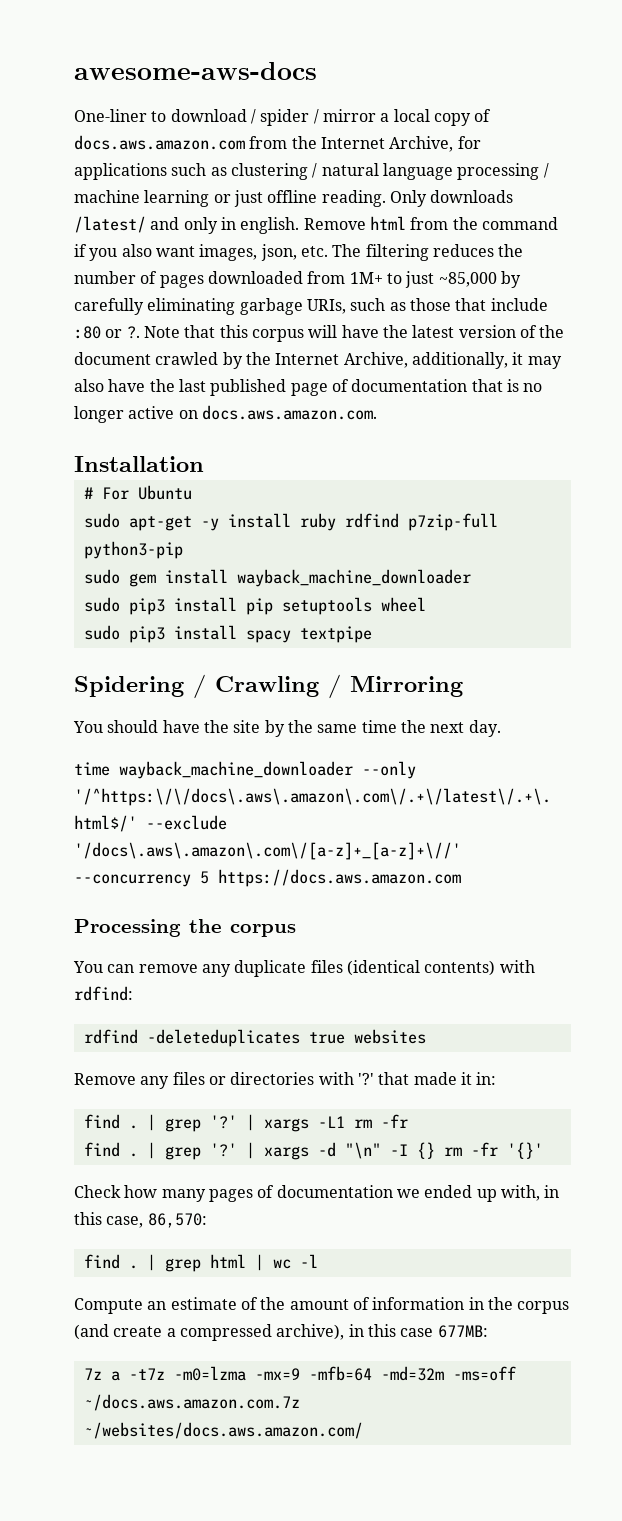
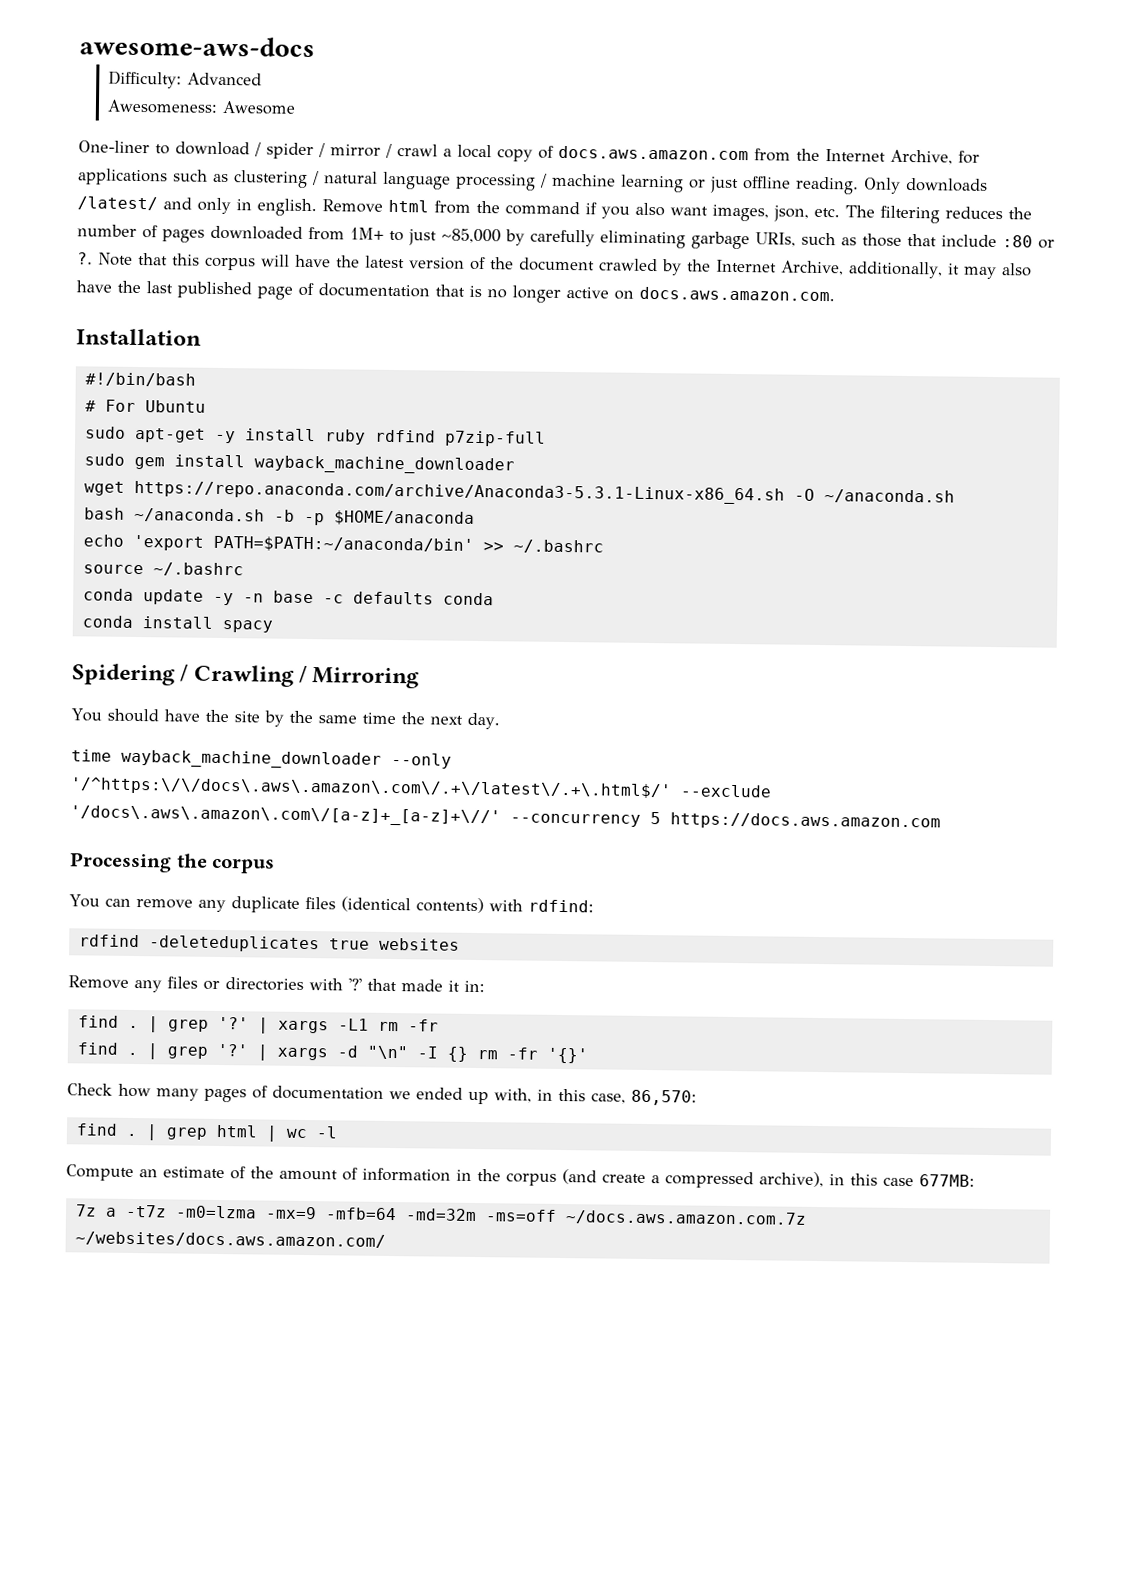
(317, 71) none -> [107,70,262,89] [106,99,296,115] // Difficulty: Advanced // Awesomeness: Awesome
(376, 115) none -> [385,143,438,158] / crawl
(204, 464) none -> [84,372,196,387] // #!/bin/bash
[83,541,183,559] python3-pip -> (546, 438) none
[83,597,426,615] [83,625,165,643] sudo pip3 install pip setuptools wheel // sudo pip3 -> [83,480,955,505] [83,507,475,526] [82,534,604,554] [82,562,244,577] [82,588,494,606] [81,615,133,628] wget https://repo.anaconda.com/archive/Anaconda3-5.3.1-Linux-x86_64.sh -O ~/anaconda.sh // bash ~/anaconda.sh -b -p $HOME/anaconda // echo 'export PATH=$PATH:~/anaconda/bin' >> ~/.bashrc // source ~/.bashrc // conda update -y -n base -c defaults conda // conda
[299,626,372,643] textpipe -> (273, 626) none

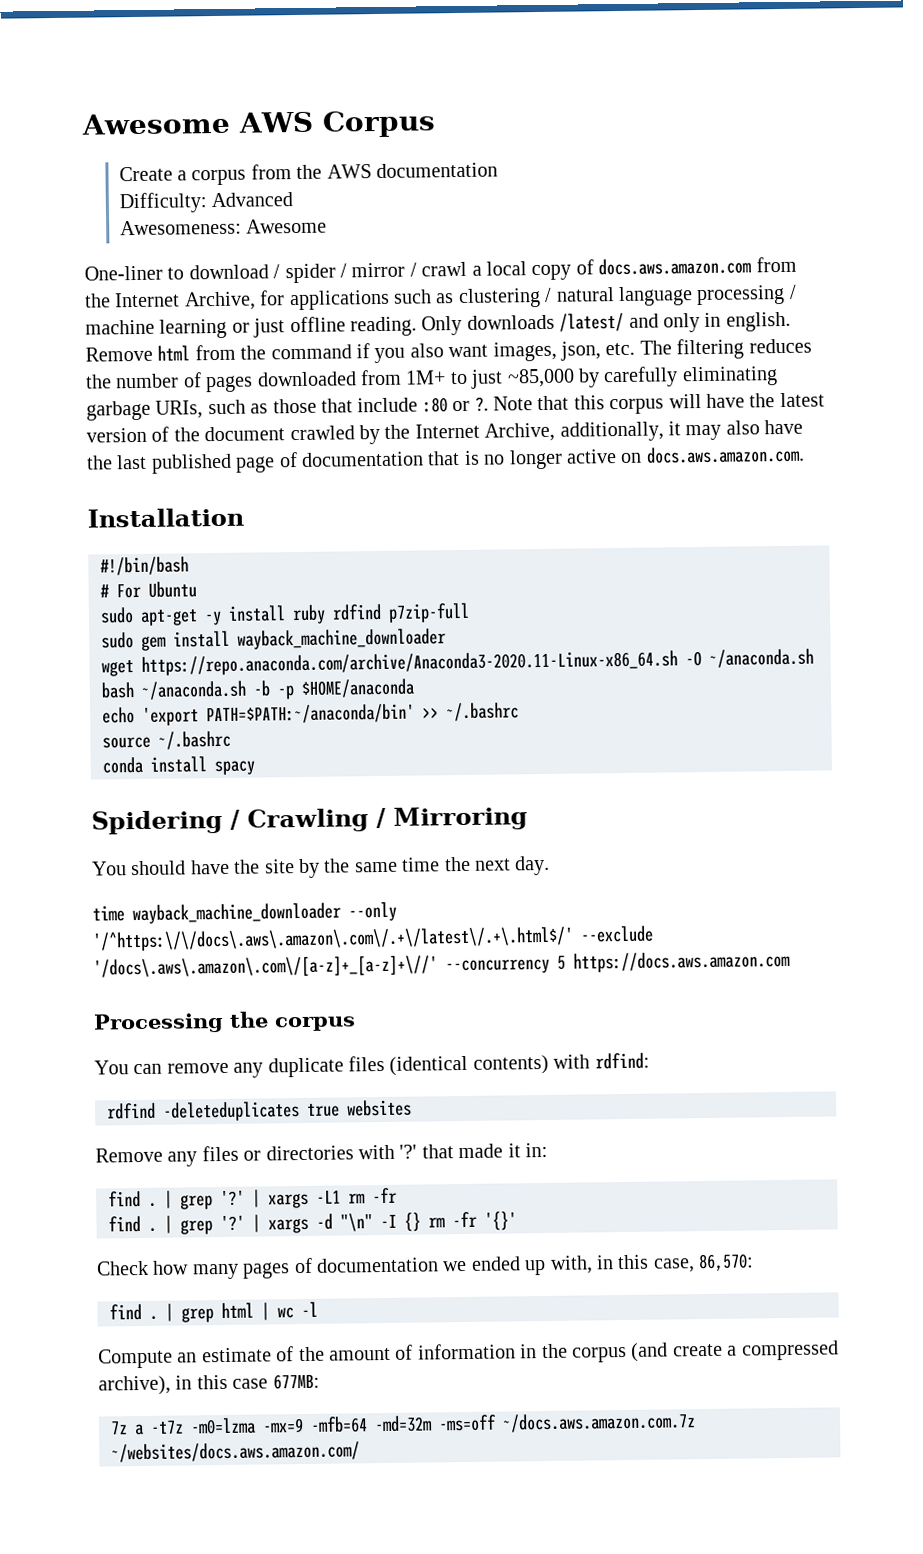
[79,35,315,58] awesome-aws-docs -> [81,110,436,138] [118,162,499,186] Awesome AWS Corpus // Create a corpus from the AWS documentation
[133,480,785,505] https://repo.anaconda.com/archive/Anaconda3-5.3.1-Linux-x86_64.sh -> [141,650,678,676] https://repo.anaconda.com/archive/Anaconda3-2020.11-Linux-x86_64.sh
[82,588,494,606] // conda update -y -n base -c defaults conda -> (231, 740) none

